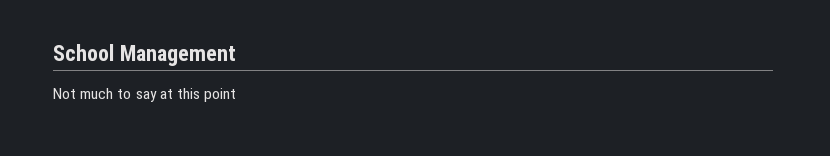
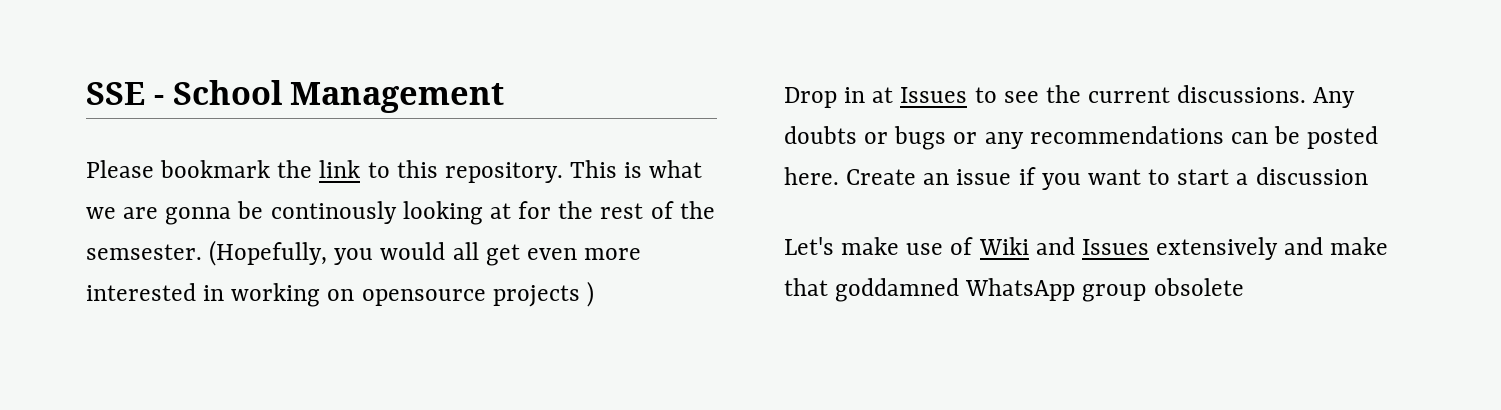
(53, 52) none -> [86,82,164,105] SSE -
[53,88,237,102] Not much to say at this point -> [86,160,703,183] [86,201,715,225] [86,240,642,266] [86,281,594,307] [784,85,1356,108] [784,126,1379,150] [784,167,1368,190] [784,237,1389,260] [784,278,1244,302] Please bookmark the link to this repository. This is what we are gonna be continously looking at for the rest of the semsester. (Hopefully, you would all get even more interested in working on opensource projects ) // Drop in at Issues to see the current discussions. Any doubts or bugs or any recommendations can be posted here. Create an issue if you want to start a discussion // Let's make use of Wiki and Issues extensively and make that goddamned WhatsApp group obsolete

